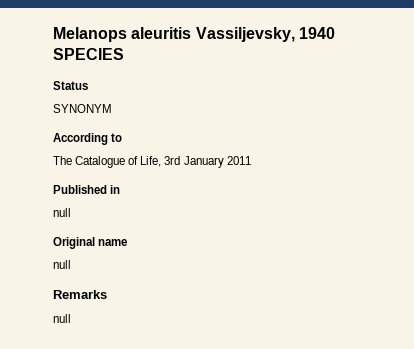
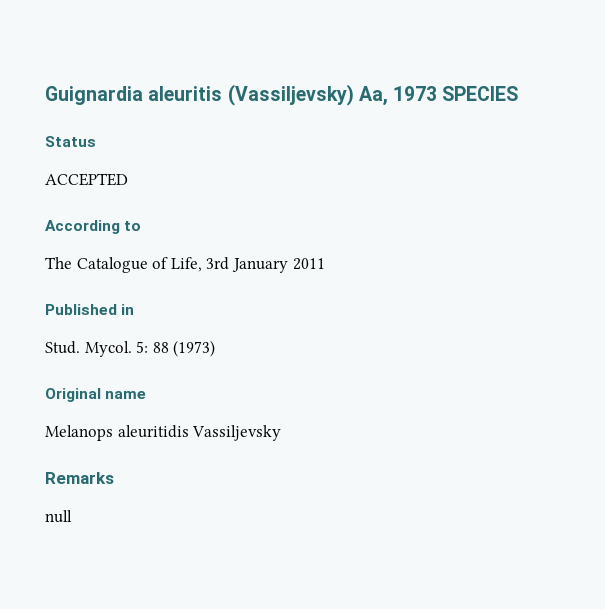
[53,27,335,42] Melanops aleuritis Vassiljevsky, 1940 -> [45,84,438,106] Guignardia aleuritis (Vassiljevsky) Aa, 1973
[53,104,112,113] SYNONYM -> [45,173,128,186] ACCEPTED
[53,208,71,217] null -> [45,340,216,357] Stud. Mycol. 5: 88 (1973)
[53,260,71,269] null -> [45,425,282,441] Melanops aleuritidis Vassiljevsky

